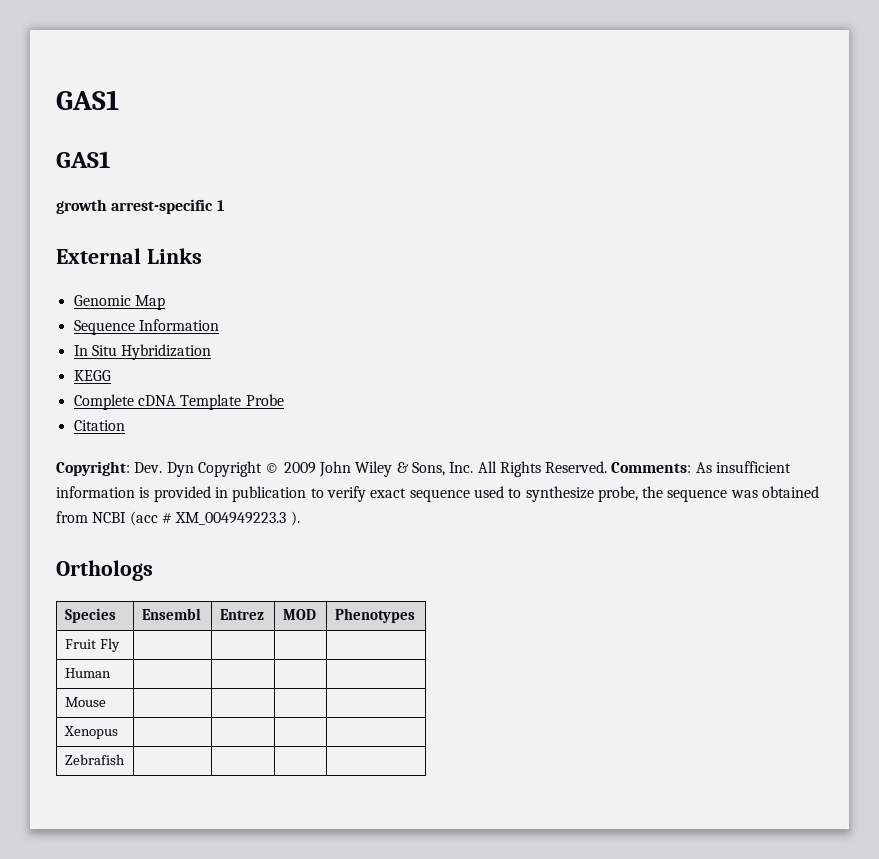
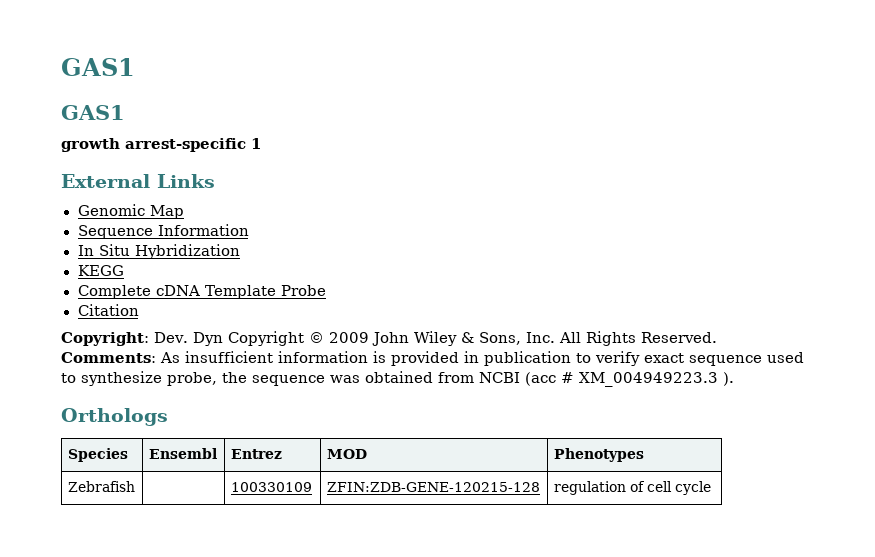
[64,638,120,652] [64,668,111,678] [64,697,106,707] [63,726,118,739] [64,754,125,765] Fruit Fly | | | | // Human | | | | // Mouse | | | | // Xenopus | | | | // Zebrafish | | | | -> [67,481,135,492] [230,482,312,492] [326,482,540,492] [553,481,711,495] Zebrafish | | 100330109 | ZFIN:ZDB-GENE-120215-128 | regulation of cell cycle

